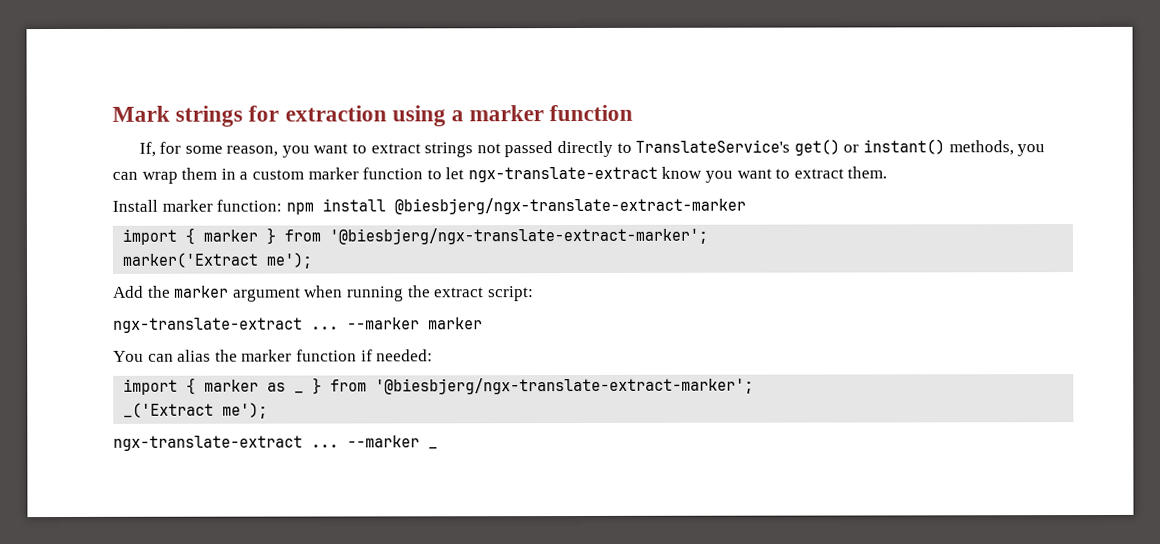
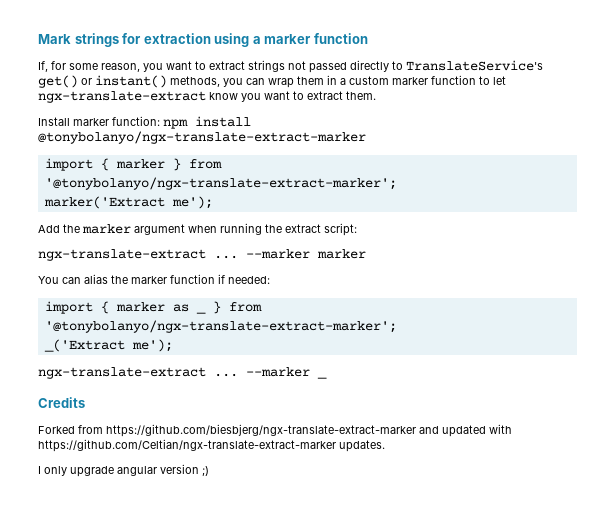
[393,197,746,215] @biesbjerg/ngx-translate-extract-marker -> [38,131,366,144] @tonybolanyo/ngx-translate-extract-marker
[329,227,709,245] '@biesbjerg/ngx-translate-extract-marker'; -> [44,177,397,190] '@tonybolanyo/ngx-translate-extract-marker';
[375,377,755,395] '@biesbjerg/ngx-translate-extract-marker'; -> [44,320,397,333] '@tonybolanyo/ngx-translate-extract-marker';
(438, 448) none -> [38,397,85,408] [38,424,512,437] [38,439,385,452] [38,464,209,477] // Credits // Forked from https://github.com/biesbjerg/ngx-translate-extract-marker and updated with https://github.com/Celtian/ngx-translate-extract-marker updates. // I only upgrade angular version ;)

